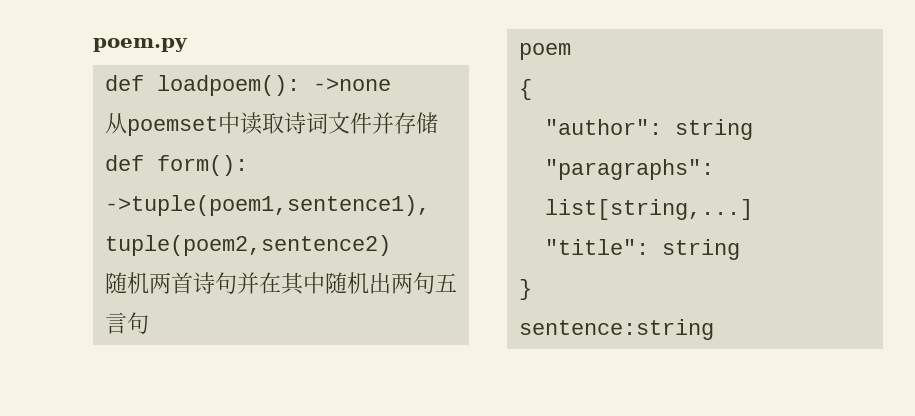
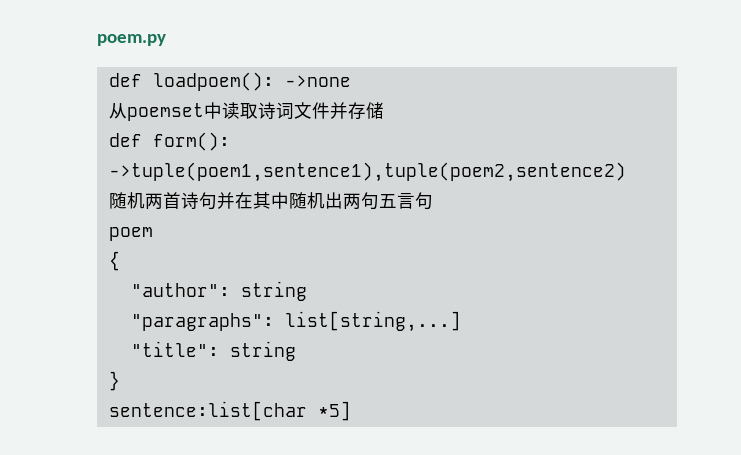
[519,319,714,340] sentence:string -> [109,401,351,421] sentence:list[char *5]

